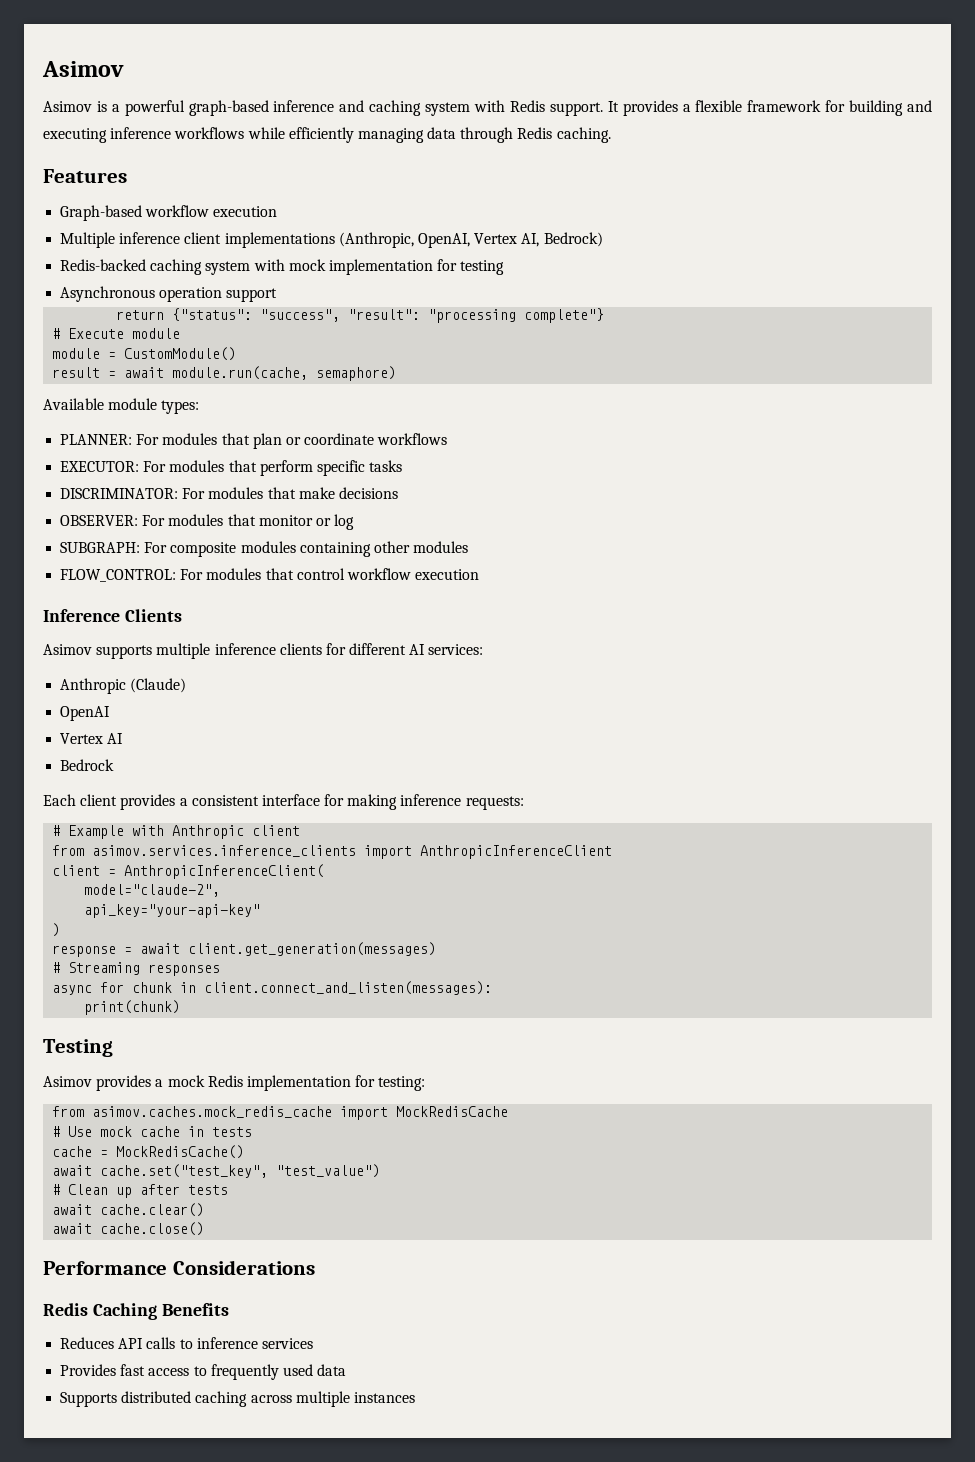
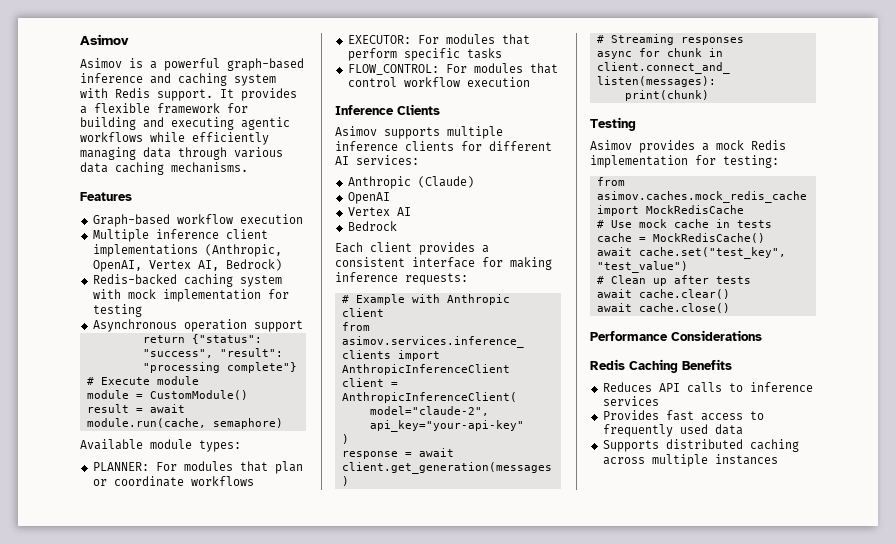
[110,127,172,139] inference -> [241,117,290,130] agentic
[517,127,611,143] Redis caching. -> [234,147,283,158] [80,162,248,175] various data caching mechanisms.
[60,487,398,499] [60,514,355,530] [60,541,469,557] // DISCRIMINATOR: For modules that make decisions // OBSERVER: For modules that monitor or log // SUBGRAPH: For composite modules containing other modules -> (502, 53) none

